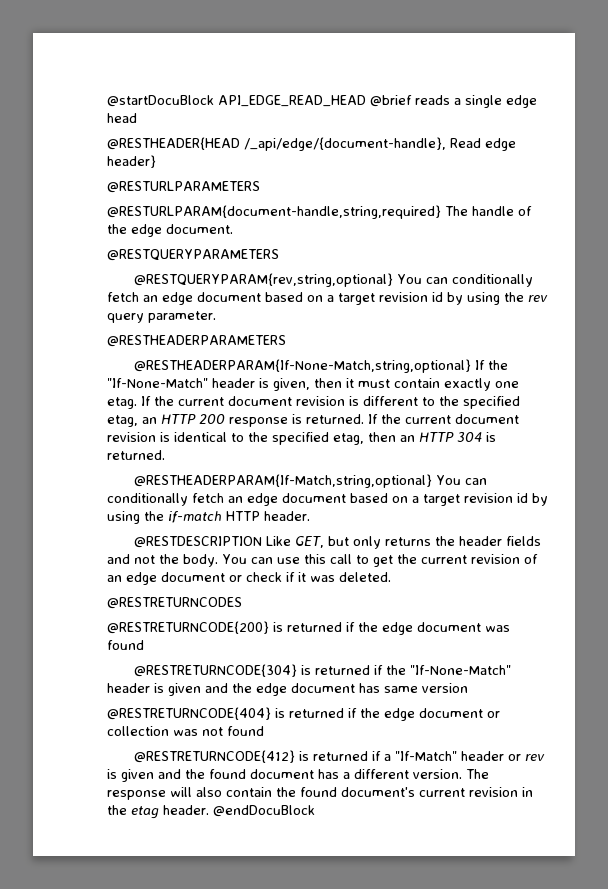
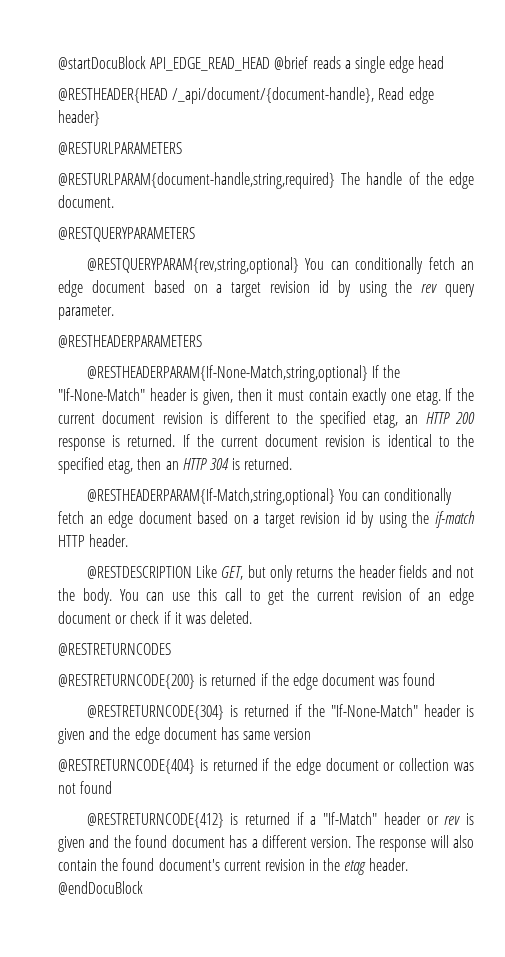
[244,137,446,151] /_api/edge/{document-handle}, -> [172,87,375,104] /_api/document/{document-handle},

